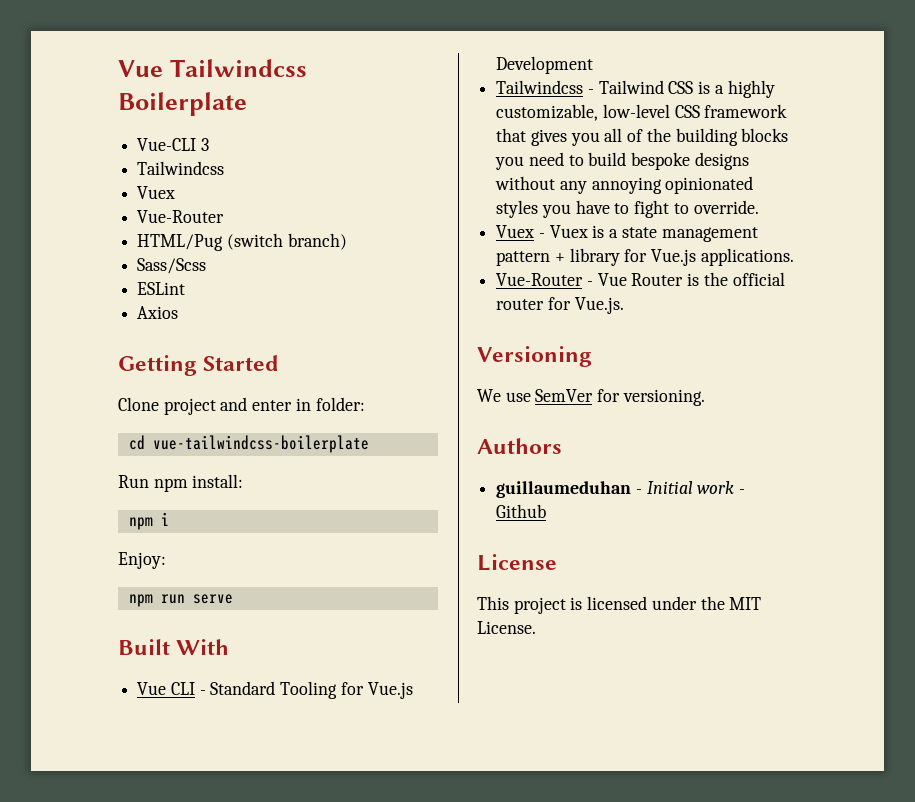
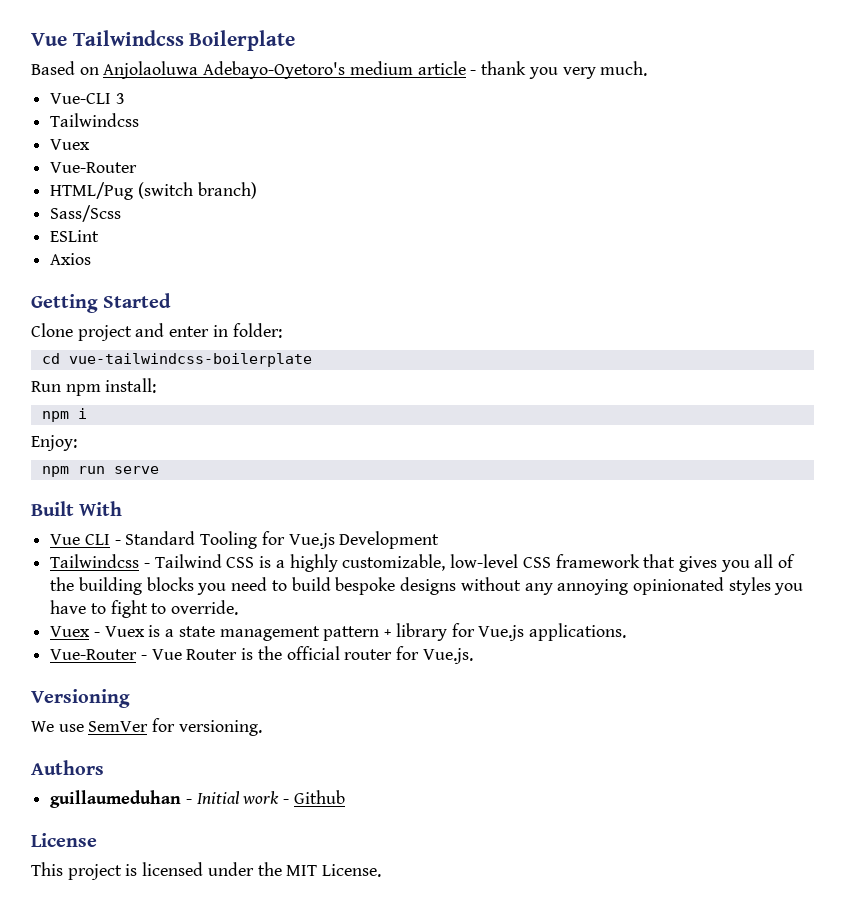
(247, 104) none -> [31,61,648,79] // Based on Anjolaoluwa Adebayo-Oyetoro's medium article - thank you very much.

